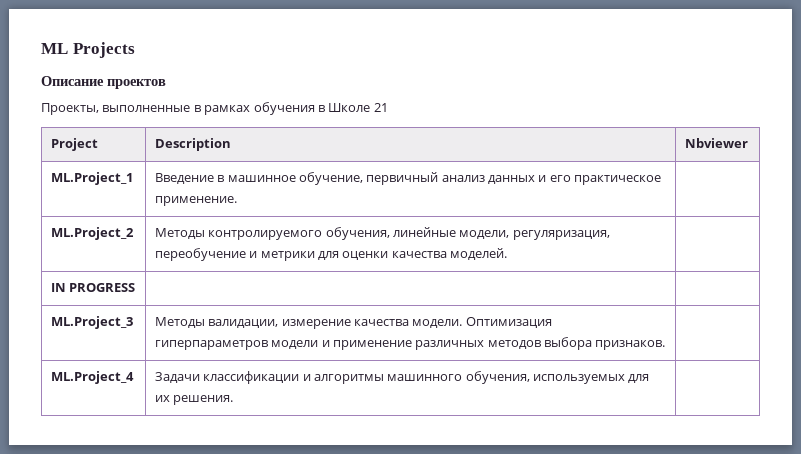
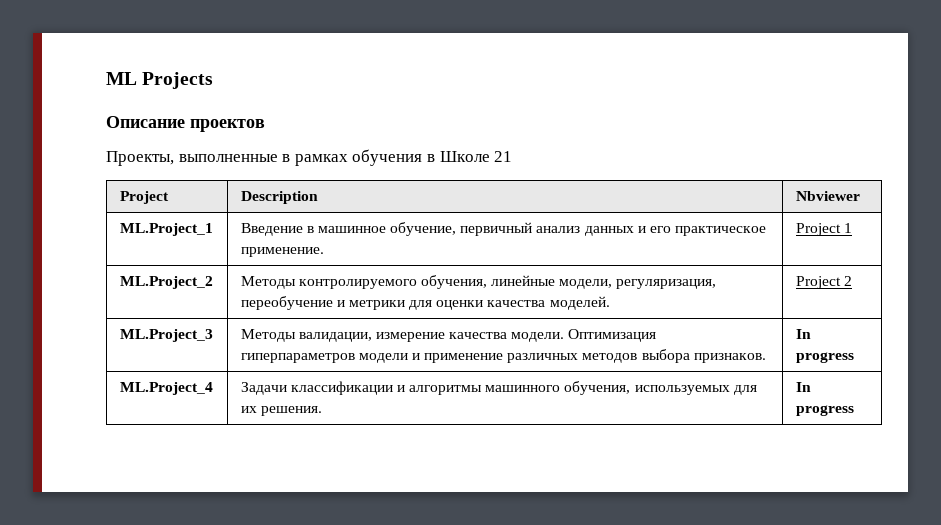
(237, 201) none -> [795,223,852,236] Project 1
[50,283,136,292] // IN PROGRESS | | -> [795,276,852,289] Project 2
(666, 345) none -> [795,329,811,339] [795,352,854,363] In progress
(234, 400) none -> [795,382,811,392] [795,405,854,416] In progress

